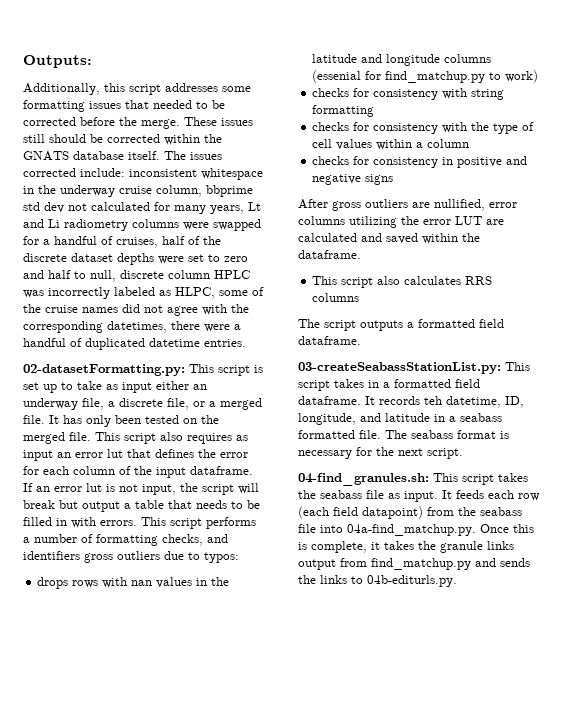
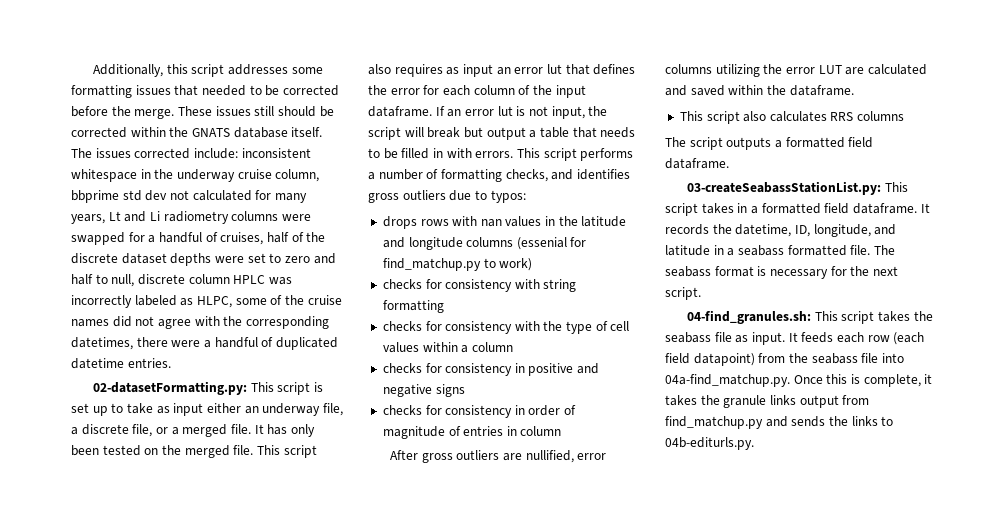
[23,55,92,68] Outputs: // -> (92, 70) none
[23,551,80,560] identifiers -> [576,169,630,180] identifies
(394, 179) none -> [382,405,577,418] [382,426,562,439] // checks for consistency in order of magnitude of entries in column
[424,396,442,405] teh -> [712,224,732,234] the

